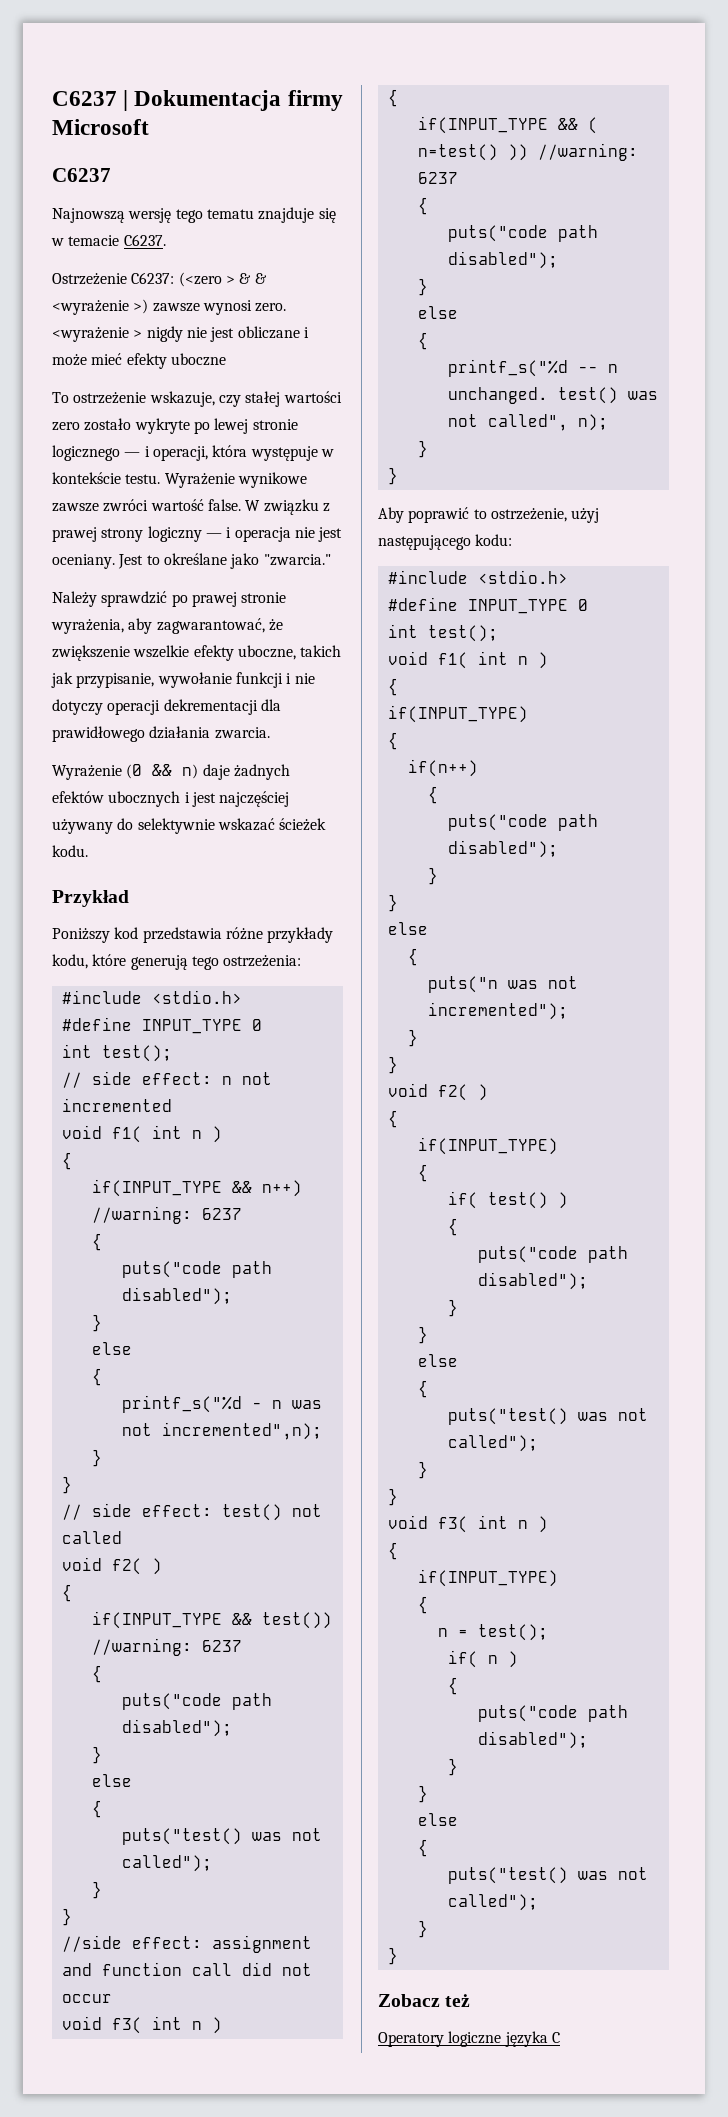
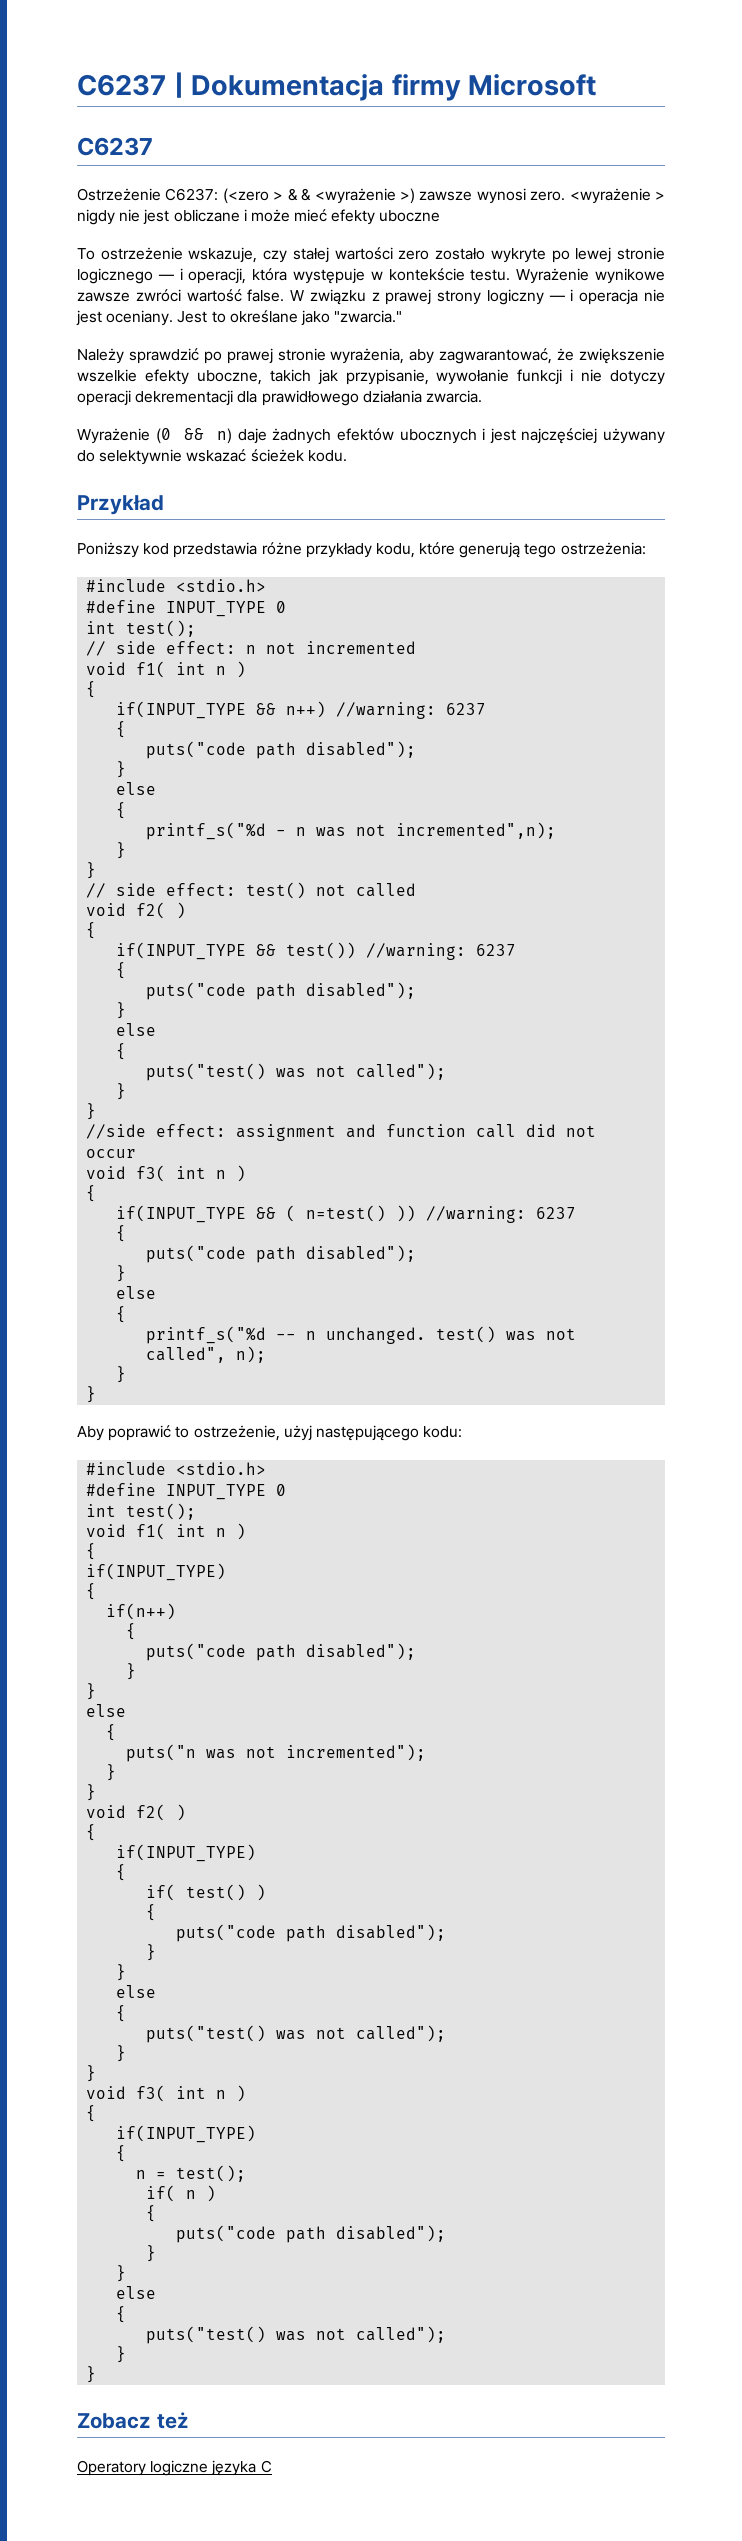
[52,207,336,223] [51,234,166,246] // Najnowszą wersję tego tematu znajduje się w temacie C6237. -> (153, 146) none

